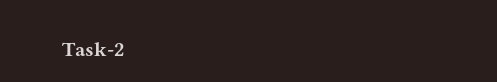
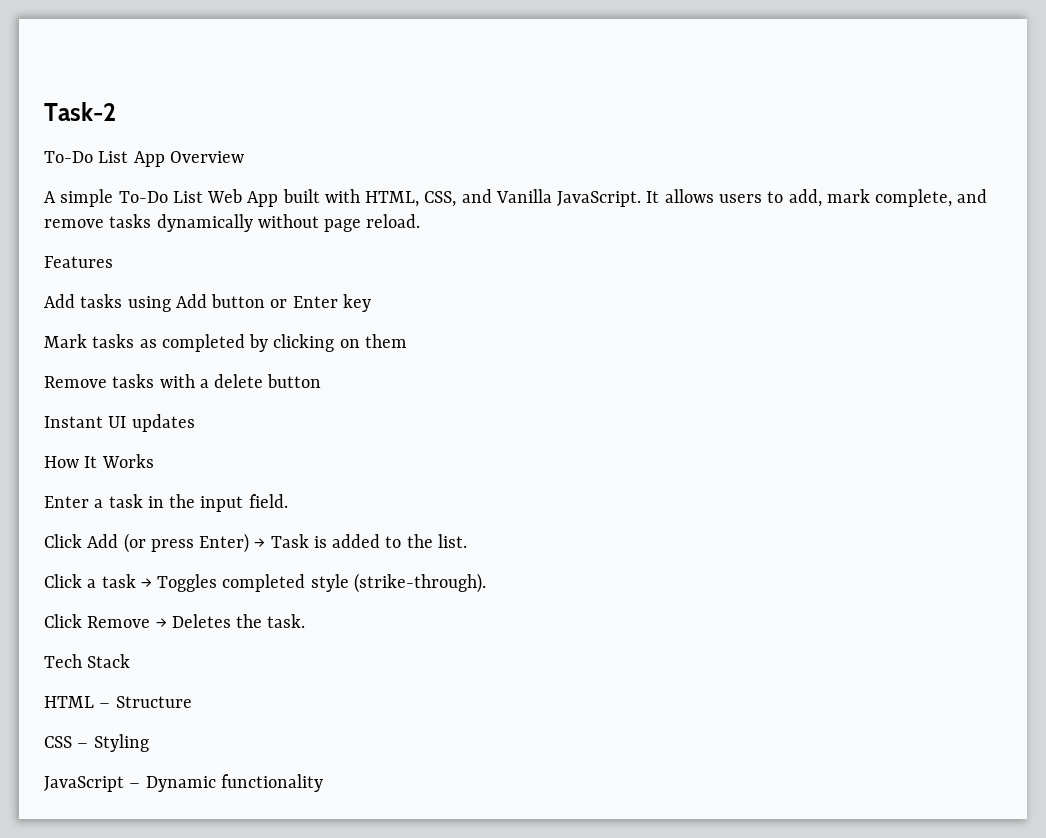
(125, 49) none -> [44,151,244,167] [44,189,988,207] [44,214,421,232] [44,256,113,268] [44,294,371,312] [44,334,407,352] [44,374,322,388] [44,414,195,432] [44,454,154,468] [44,494,288,512] [44,533,467,553] [44,573,486,593] [44,614,306,628] [44,654,131,668] [44,696,192,708] [44,734,149,752] [44,774,323,792] // To-Do List App Overview // A simple To-Do List Web App built with HTML, CSS, and Vanilla JavaScript. It allows users to add, mark complete, and remove tasks dynamically without page reload. // Features // Add tasks using Add button or Enter key // Mark tasks as completed by clicking on them // Remove tasks with a delete button // Instant UI updates // How It Works // Enter a task in the input field. // Click Add (or press Enter) → Task is added to the list. // Click a task → Toggles completed style (strike-through). // Click Remove → Deletes the task. // Tech Stack // HTML – Structure // CSS – Styling // JavaScript – Dynamic functionality

